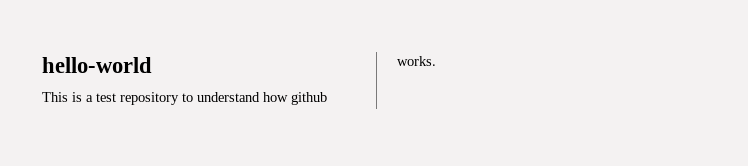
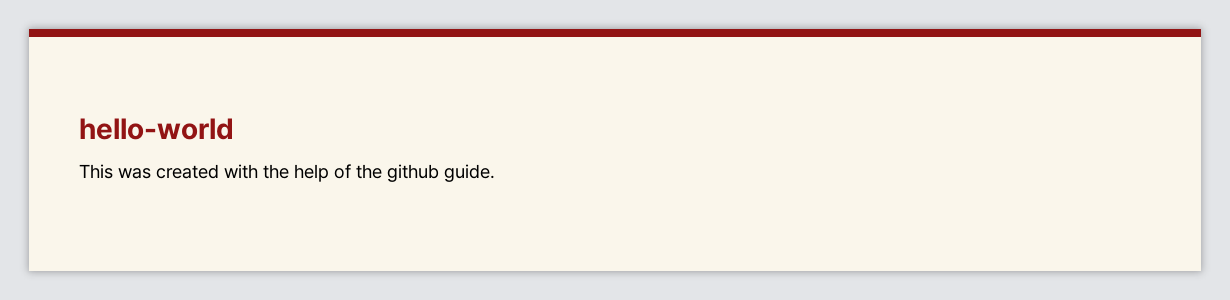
[72,92,327,105] [397,56,436,66] is a test repository to understand how github works. -> [118,164,495,182] was created with the help of the github guide.

